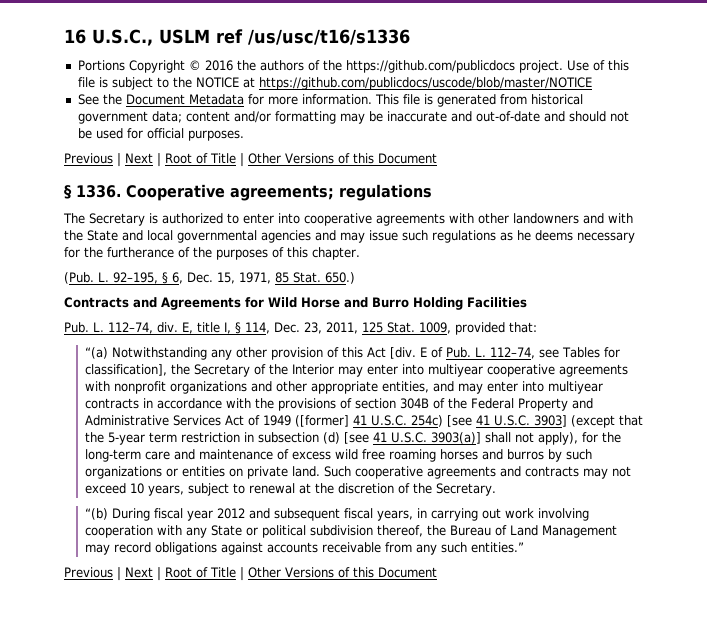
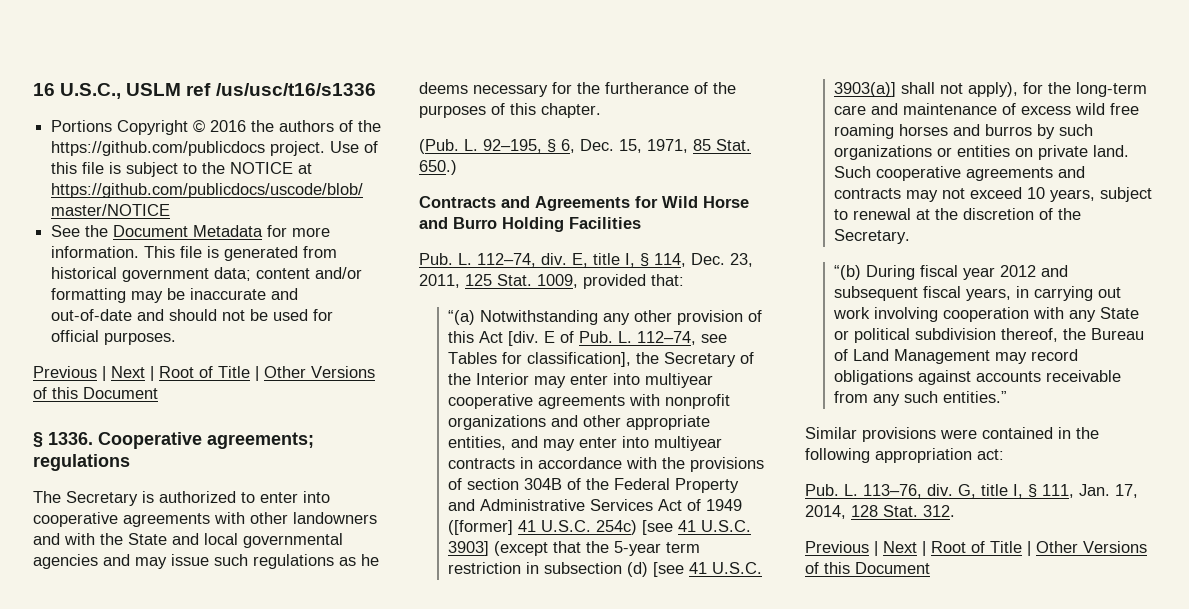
(524, 547) none -> [805,427,1099,442] [805,448,1004,463] [805,484,1138,498] [805,505,955,519] // Similar provisions were contained in the following appropriation act: // Pub. L. 113–76, div. G, title I, § 111, Jan. 17, 2014, 128 Stat. 312.

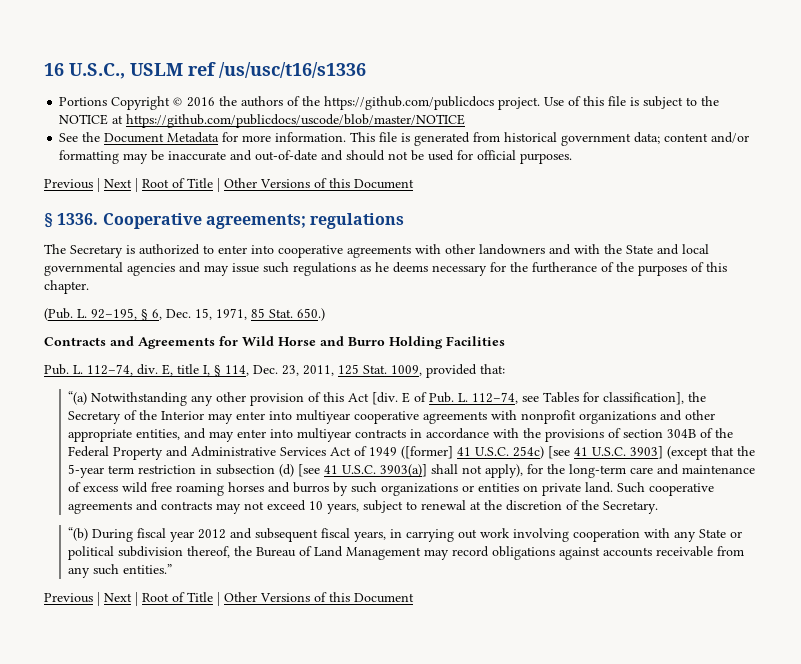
[805,427,1099,442] [805,448,1004,463] [805,484,1138,498] [805,505,955,519] // Similar provisions were contained in the following appropriation act: // Pub. L. 113–76, div. G, title I, § 111, Jan. 17, 2014, 128 Stat. 312. -> (173, 569) none

